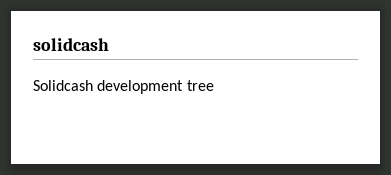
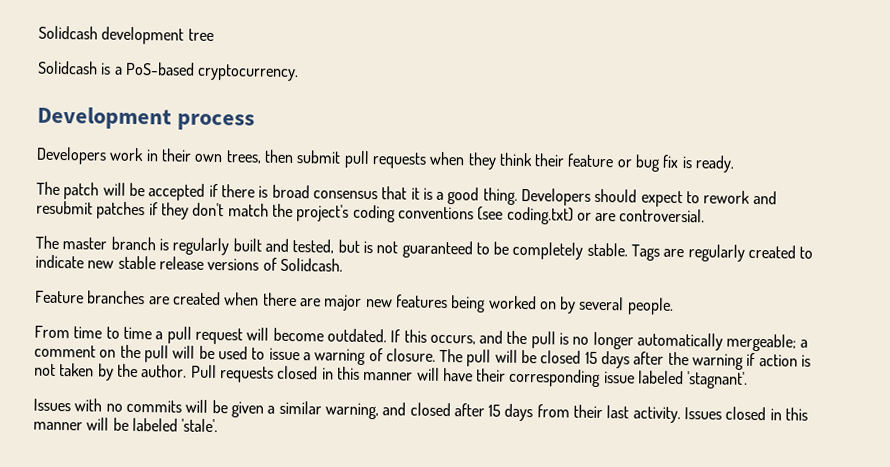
[33,38,109,51] solidcash // -> (38, 32) none
(214, 85) none -> [38,60,300,82] [37,106,256,131] [36,146,736,173] [36,181,777,208] [36,200,706,225] [35,235,814,262] [35,254,343,272] [35,290,674,315] [34,325,808,352] [34,344,812,370] [34,363,749,389] [33,398,809,424] [33,417,219,433] // Solidcash is a PoS-based cryptocurrency. // Development process // Developers work in their own trees, then submit pull requests when they think their feature or bug fix is ready. // The patch will be accepted if there is broad consensus that it is a good thing. Developers should expect to rework and resubmit patches if they don't match the project's coding conventions (see coding.txt) or are controversial. // The master branch is regularly built and tested, but is not guaranteed to be completely stable. Tags are regularly created to indicate new stable release versions of Solidcash. // Feature branches are created when there are major new features being worked on by several people. // From time to time a pull request will become outdated. If this occurs, and the pull is no longer automatically mergeable; a comment on the pull will be used to issue a warning of closure. The pull will be closed 15 days after the warning if action is not taken by the author. Pull requests closed in this manner will have their corresponding issue labeled 'stagnant'. // Issues with no commits will be given a similar warning, and closed after 15 days from their last activity. Issues closed in this manner will be labeled 'stale'.

